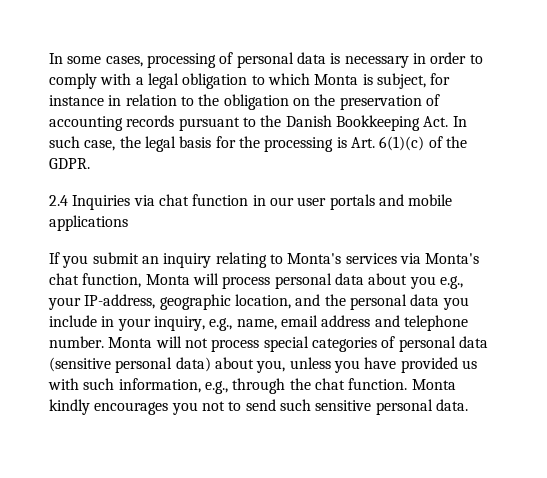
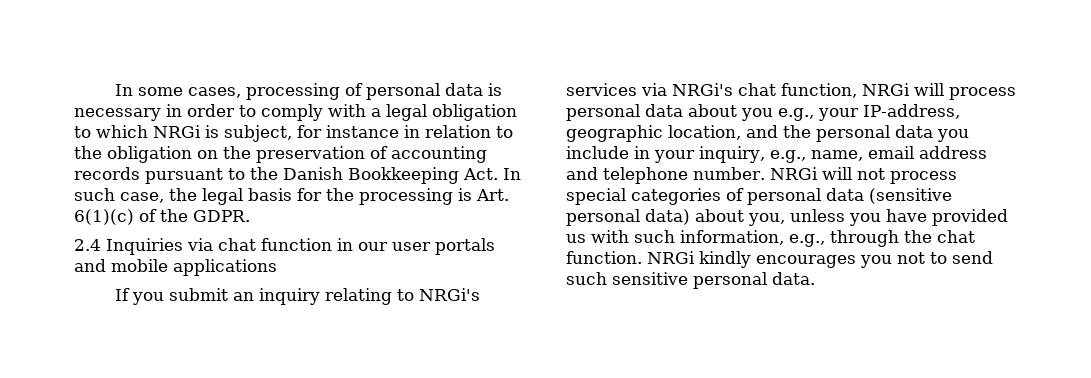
[314,74,359,85] Monta -> [153,125,201,138] NRGi
[287,253,342,264] Monta's -> [419,288,481,301] NRGi's
[425,253,480,264] Monta's -> [672,83,733,96] NRGi's
[145,274,190,285] Monta -> [862,83,910,96] NRGi
[108,337,153,348] Monta -> [769,167,818,180] NRGi
[411,379,456,390] Monta -> [647,251,695,264] NRGi

